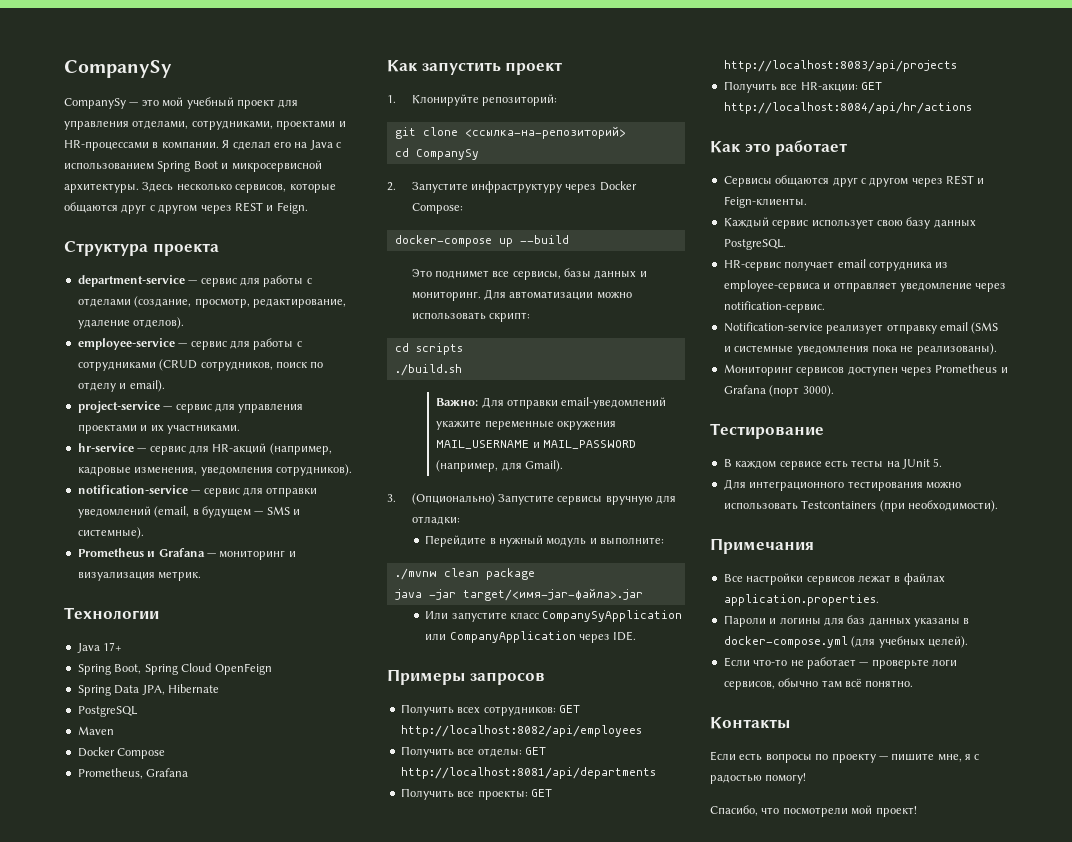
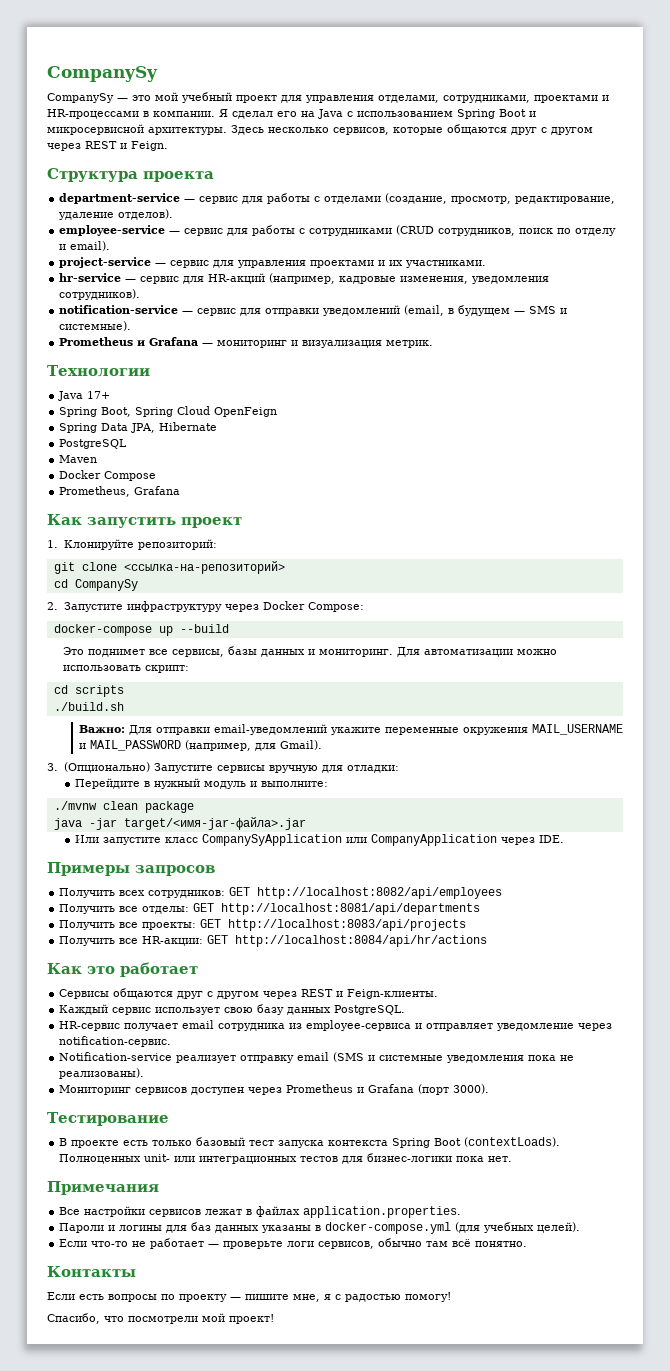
[735,458,943,470] [723,479,961,491] [723,500,998,512] каждом сервисе есть тесты на JUnit 5. // Для интеграционного тестирования можно использовать Testcontainers (при необходимости). -> [71,1137,561,1148] [59,1153,513,1164] проекте есть только базовый тест запуска контекста Spring Boot (contextLoads). Полноценных unit- или интеграционных тестов для бизнес-логики пока нет.

